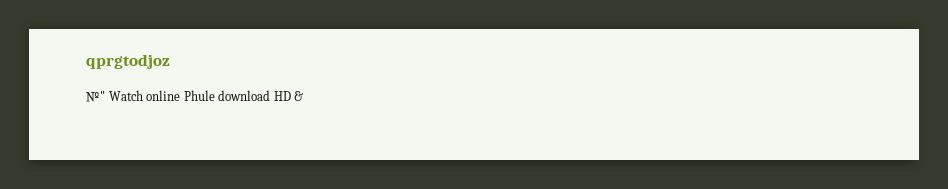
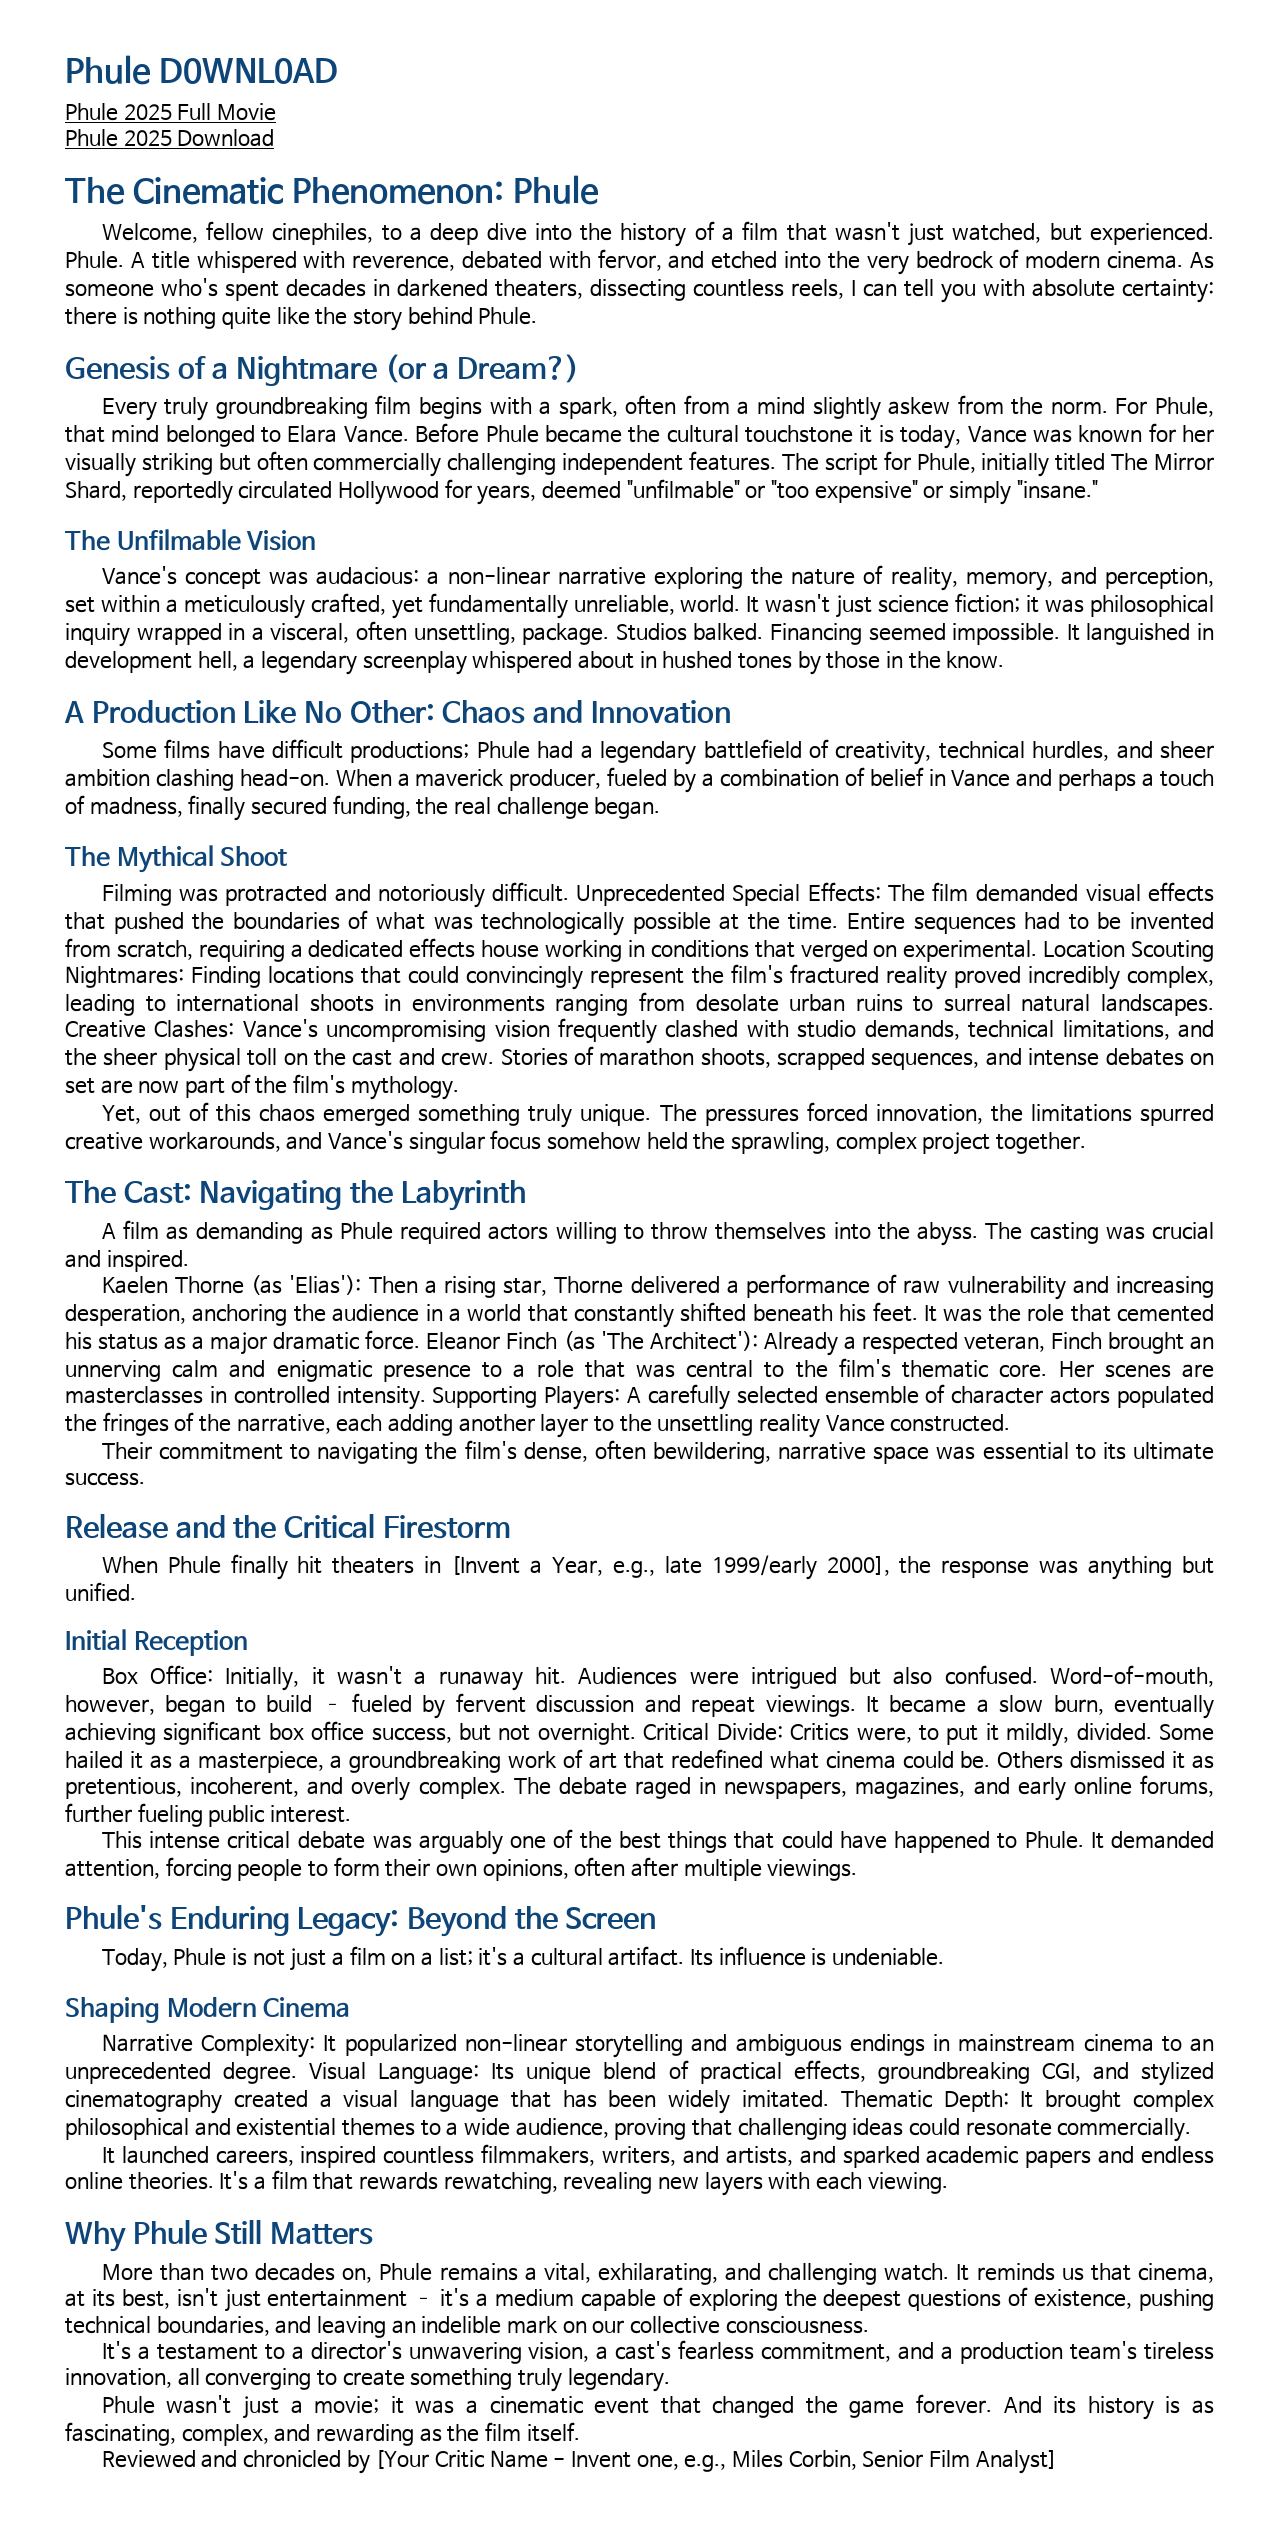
[86,54,170,69] [86,90,304,102] qprgtodjoz // №" Watch online Phule download HD & -> [65,55,338,85] [65,103,277,121] [65,129,275,147] [65,175,599,205] [101,221,1215,247] [65,249,1214,275] [65,278,1214,303] [65,307,538,331] [65,354,580,386] [101,395,1215,421] [65,423,1214,449] [65,451,1215,477] [65,479,1098,505] [65,529,317,551] [101,565,1215,591] [65,593,1214,619] [65,621,1214,647] [65,651,1005,675] [64,700,731,724] [101,739,1214,765] [65,767,1215,793] [65,795,661,821] [65,845,288,873] [101,882,1214,908] [65,910,1214,936] [65,938,1215,962] [65,964,1215,990] [65,992,1215,1016] [65,1018,1215,1044] [65,1046,1214,1072] [65,1074,459,1100] [101,1102,1215,1128] [65,1130,1086,1155] [65,1180,526,1211] [101,1220,1214,1246] [65,1250,189,1272] [101,1274,1215,1300] [65,1302,1214,1328] [65,1330,1215,1356] [65,1358,1215,1382] [65,1384,1215,1410] [65,1412,1011,1438] [101,1440,1215,1464] [65,1472,145,1486] [65,1513,511,1539] [101,1554,1214,1580] [65,1582,136,1602] [65,1629,248,1656] [101,1665,1215,1691] [65,1693,1215,1719] [65,1721,1214,1747] [65,1749,1215,1773] [65,1775,1214,1801] [65,1803,352,1827] [101,1829,1215,1855] [65,1857,858,1881] [65,1904,657,1937] [101,1946,945,1972] [65,1997,351,2023] [101,2034,1215,2058] [65,2060,1214,2086] [65,2090,1214,2114] [65,2118,1192,2142] [101,2144,1214,2168] [65,2170,948,2196] [65,2219,374,2252] [101,2263,1214,2285] [65,2287,1214,2312] [65,2316,869,2338] [101,2340,1215,2364] [65,2368,670,2392] [101,2394,1215,2420] [65,2422,580,2446] [101,2450,1057,2474] Phule D0WNL0AD // Phule 2025 Full Movie // Phule 2025 Download // The Cinematic Phenomenon: Phule // Welcome, fellow cinephiles, to a deep dive into the history of a film that wasn't just watched, but experienced. Phule. A title whispered with reverence, debated with fervor, and etched into the very bedrock of modern cinema. As someone who's spent decades in darkened theaters, dissecting countless reels, I can tell you with absolute certainty: there is nothing quite like the story behind Phule. // Genesis of a Nightmare (or a Dream?) // Every truly groundbreaking film begins with a spark, often from a mind slightly askew from the norm. For Phule, that mind belonged to Elara Vance. Before Phule became the cultural touchstone it is today, Vance was known for her visually striking but often commercially challenging independent features. The script for Phule, initially titled The Mirror Shard, reportedly circulated Hollywood for years, deemed "unfilmable" or "too expensive" or simply "insane." // The Unfilmable Vision // Vance's concept was audacious: a non-linear narrative exploring the nature of reality, memory, and perception, set within a meticulously crafted, yet fundamentally unreliable, world. It wasn't just science fiction; it was philosophical inquiry wrapped in a visceral, often unsettling, package. Studios balked. Financing seemed impossible. It languished in development hell, a legendary screenplay whispered about in hushed tones by those in the know. // A Production Like No Other: Chaos and Innovation // Some films have difficult productions; Phule had a legendary battlefield of creativity, technical hurdles, and sheer ambition clashing head-on. When a maverick producer, fueled by a combination of belief in Vance and perhaps a touch of madness, finally secured funding, the real challenge began. // The Mythical Shoot // Filming was protracted and notoriously difficult. Unprecedented Special Effects: The film demanded visual effects that pushed the boundaries of what was technologically possible at the time. Entire sequences had to be invented from scratch, requiring a dedicated effects house working in conditions that verged on experimental. Location Scouting Nightmares: Finding locations that could convincingly represent the film's fractured reality proved incredibly complex, leading to international shoots in environments ranging from desolate urban ruins to surreal natural landscapes. Creative Clashes: Vance's uncompromising vision frequently clashed with studio demands, technical limitations, and the sheer physical toll on the cast and crew. Stories of marathon shoots, scrapped sequences, and intense debates on set are now part of the film's mythology. // Yet, out of this chaos emerged something truly unique. The pressures forced innovation, the limitations spurred creative workarounds, and Vance's singular focus somehow held the sprawling, complex project together. // The Cast: Navigating the Labyrinth // A film as demanding as Phule required actors willing to throw themselves into the abyss. The casting was crucial and inspired. // Kaelen Thorne (as 'Elias'): Then a rising star, Thorne delivered a performance of raw vulnerability and increasing desperation, anchoring the audience in a world that constantly shifted beneath his feet. It was the role that cemented his status as a major dramatic force. Eleanor Finch (as 'The Architect'): Already a respected veteran, Finch brought an unnerving calm and enigmatic presence to a role that was central to the film's thematic core. Her scenes are masterclasses in controlled intensity. Supporting Players: A carefully selected ensemble of character actors populated the fringes of the narrative, each adding another layer to the unsettling reality Vance constructed. // Their commitment to navigating the film's dense, often bewildering, narrative space was essential to its ultimate success. // Release and the Critical Firestorm // When Phule finally hit theaters in [Invent a Year, e.g., late 1999/early 2000], the response was anything but unified. // Initial Reception // Box Office: Initially, it wasn't a runaway hit. Audiences were intrigued but also confused. Word-of-mouth, however, began to build – fueled by fervent discussion and repeat viewings. It became a slow burn, eventually achieving significant box office success, but not overnight. Critical Divide: Critics were, to put it mildly, divided. Some hailed it as a masterpiece, a groundbreaking work of art that redefined what cinema could be. Others dismissed it as pretentious, incoherent, and overly complex. The debate raged in newspapers, magazines, and early online forums, further fueling public interest. // This intense critical debate was arguably one of the best things that could have happened to Phule. It demanded attention, forcing people to form their own opinions, often after multiple viewings. // Phule's Enduring Legacy: Beyond the Screen // Today, Phule is not just a film on a list; it's a cultural artifact. Its influence is undeniable. // Shaping Modern Cinema // Narrative Complexity: It popularized non-linear storytelling and ambiguous endings in mainstream cinema to an unprecedented degree. Visual Language: Its unique blend of practical effects, groundbreaking CGI, and stylized cinematography created a visual language that has been widely imitated. Thematic Depth: It brought complex philosophical and existential themes to a wide audience, proving that challenging ideas could resonate commercially. // It launched careers, inspired countless filmmakers, writers, and artists, and sparked academic papers and endless online theories. It's a film that rewards rewatching, revealing new layers with each viewing. // Why Phule Still Matters // More than two decades on, Phule remains a vital, exhilarating, and challenging watch. It reminds us that cinema, at its best, isn't just entertainment – it's a medium capable of exploring the deepest questions of existence, pushing technical boundaries, and leaving an indelible mark on our collective consciousness. // It's a testament to a director's unwavering vision, a cast's fearless commitment, and a production team's tireless innovation, all converging to create something truly legendary. // Phule wasn't just a movie; it was a cinematic event that changed the game forever. And its history is as fascinating, complex, and rewarding as the film itself. // Reviewed and chronicled by [Your Critic Name - Invent one, e.g., Miles Corbin, Senior Film Analyst]

